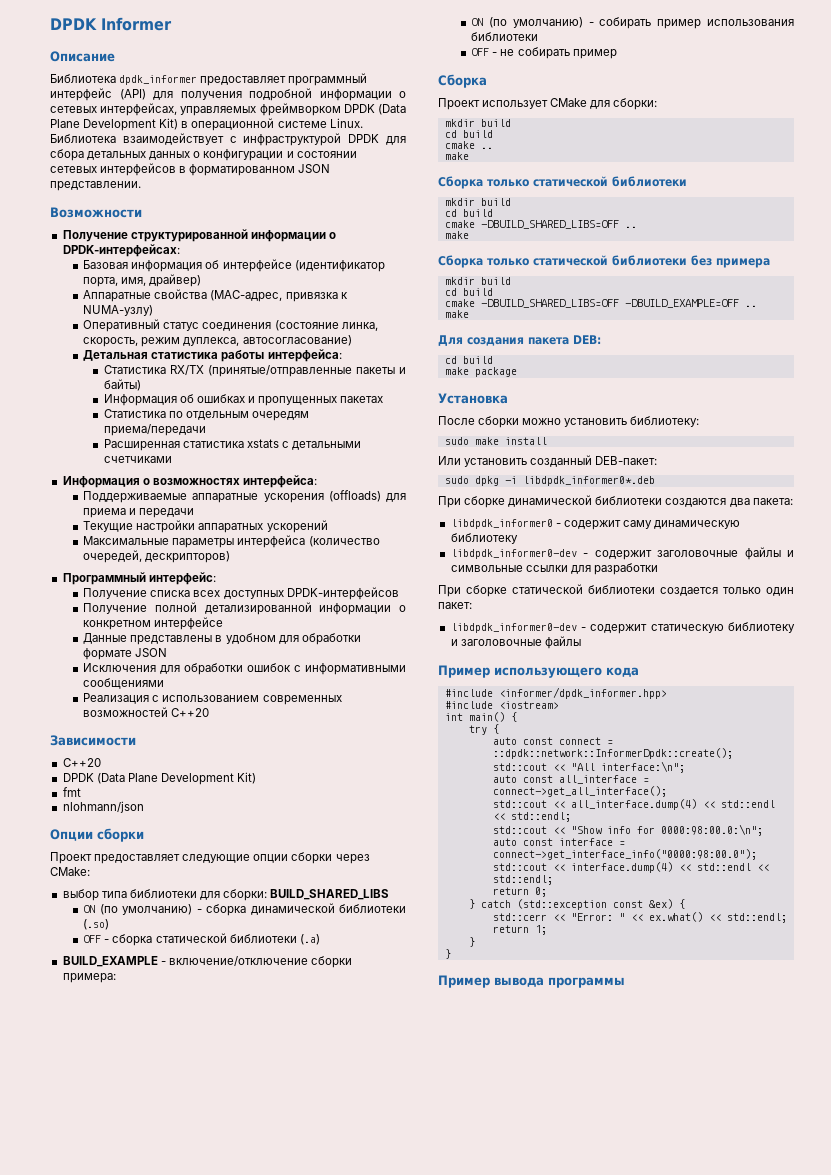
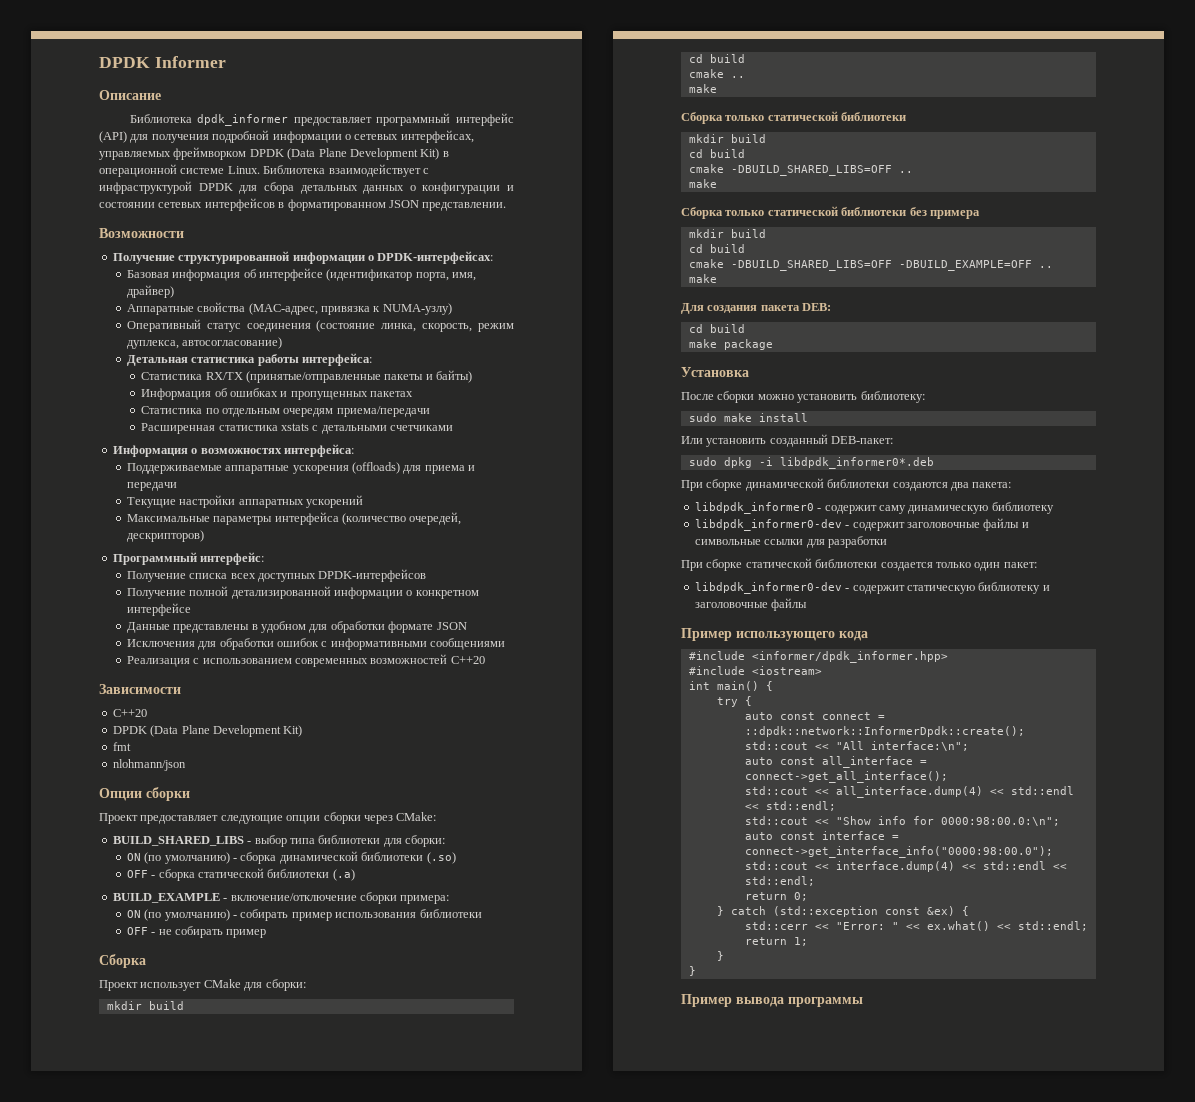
(90, 871) none -> [112,836,252,846] BUILD_SHARED_LIBS -
[270,889,390,900] BUILD_SHARED_LIBS -> (445, 841) none

